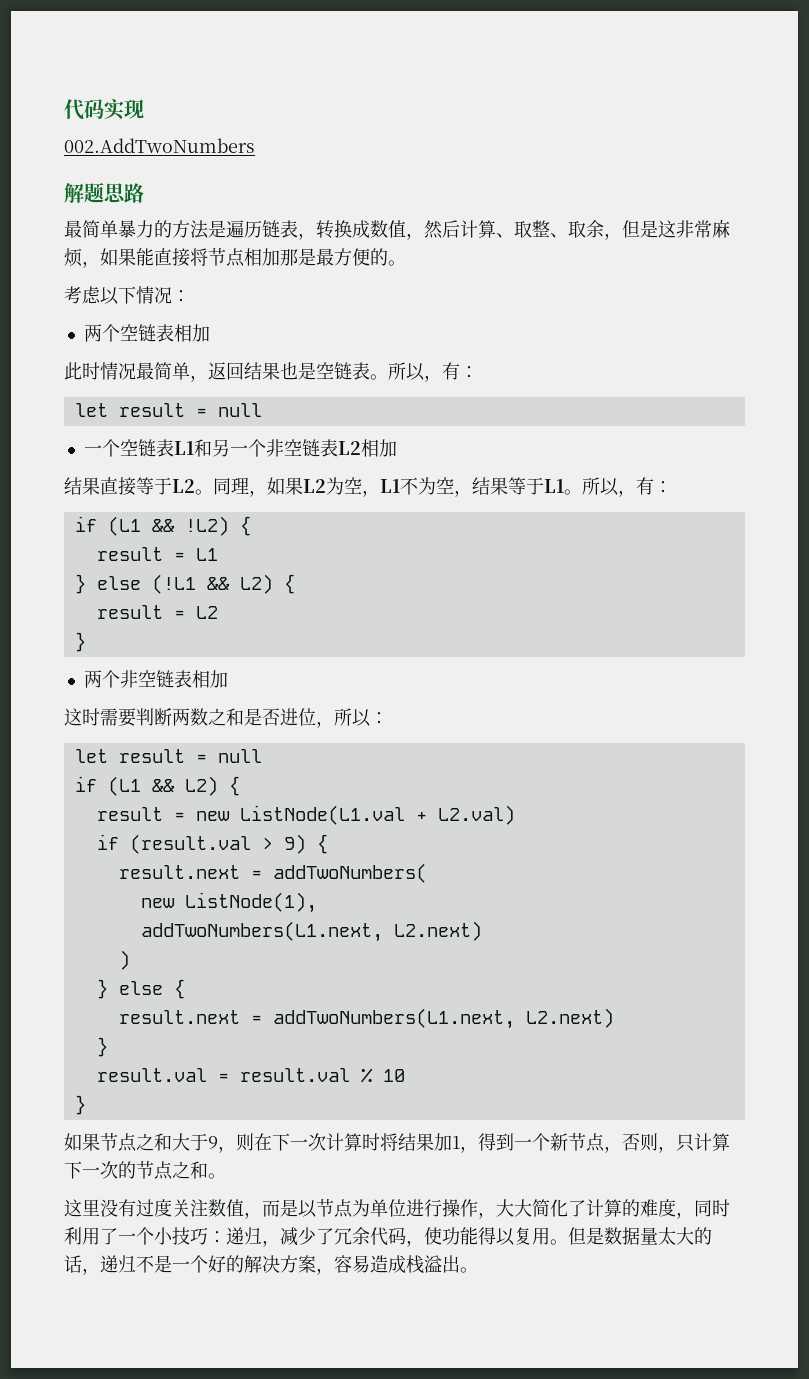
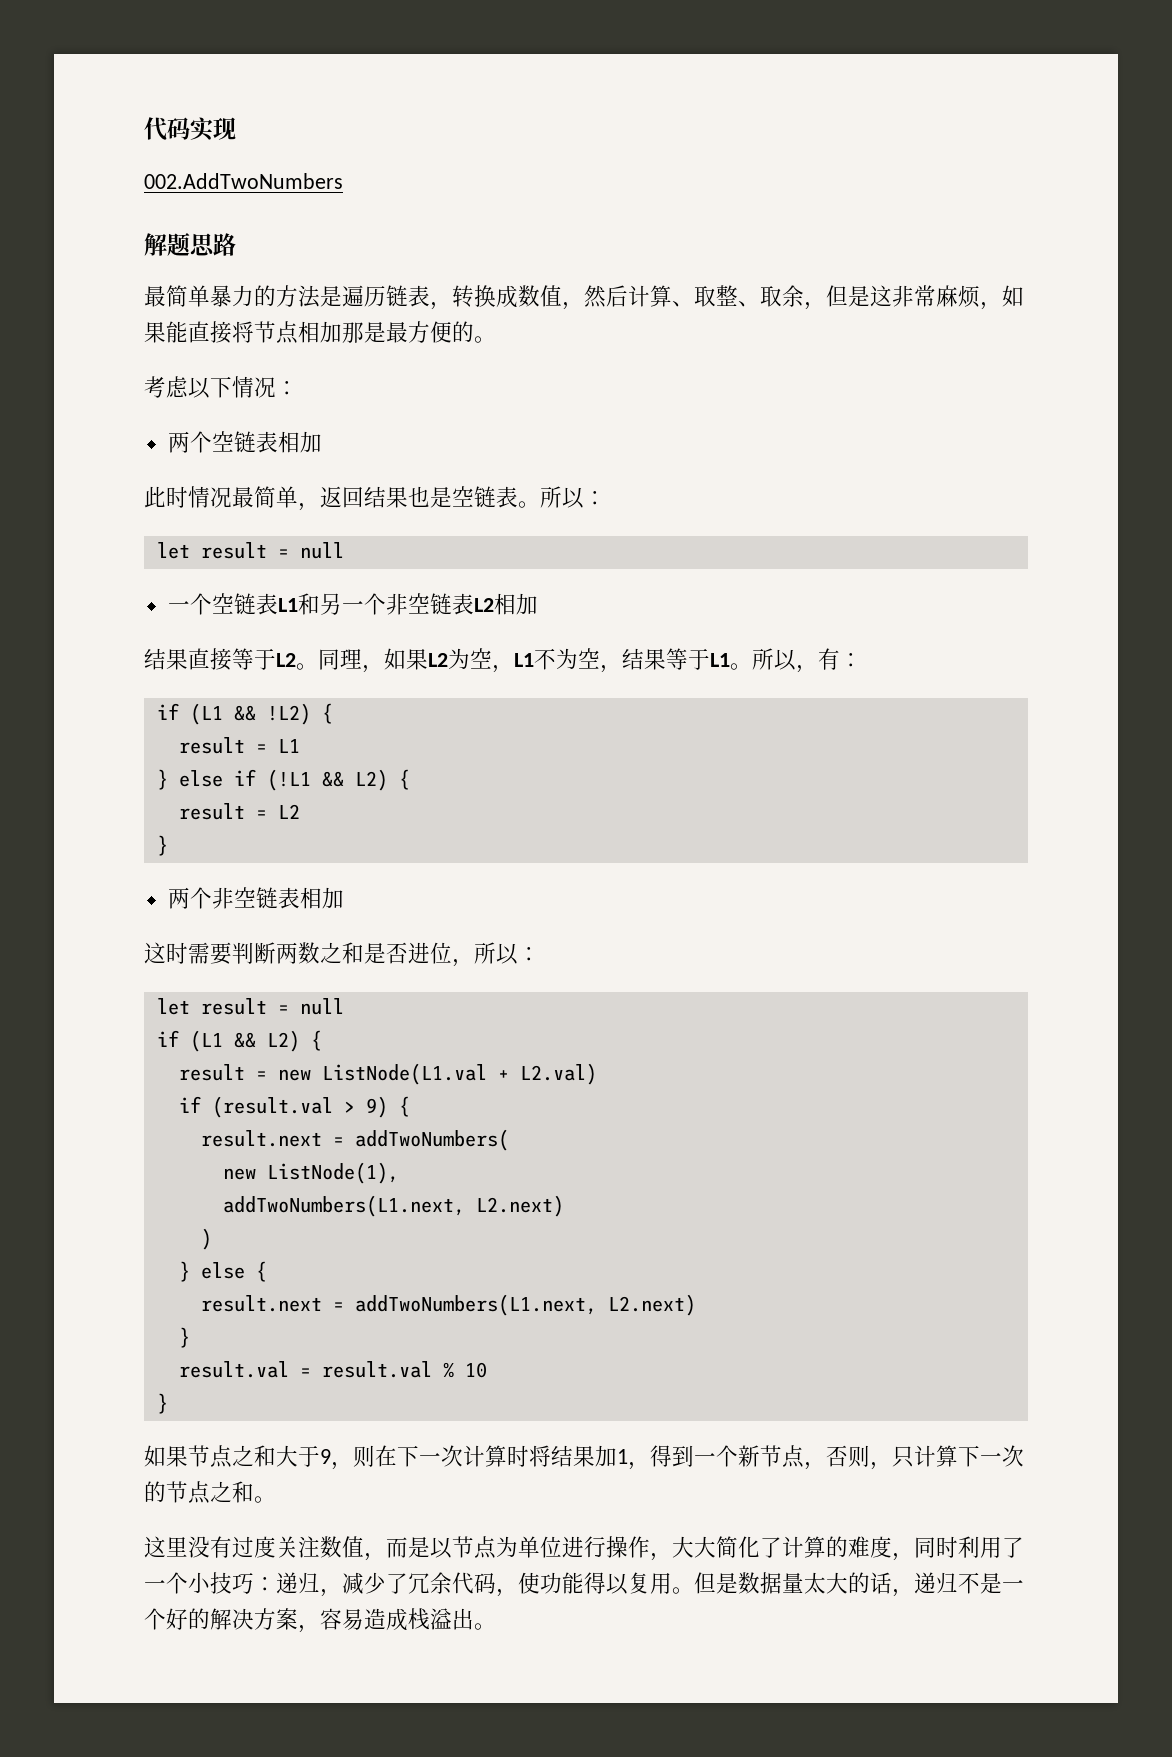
[424,362,460,382] ，有 -> (584, 498) none
(141, 583) none -> [233,769,256,786] if

